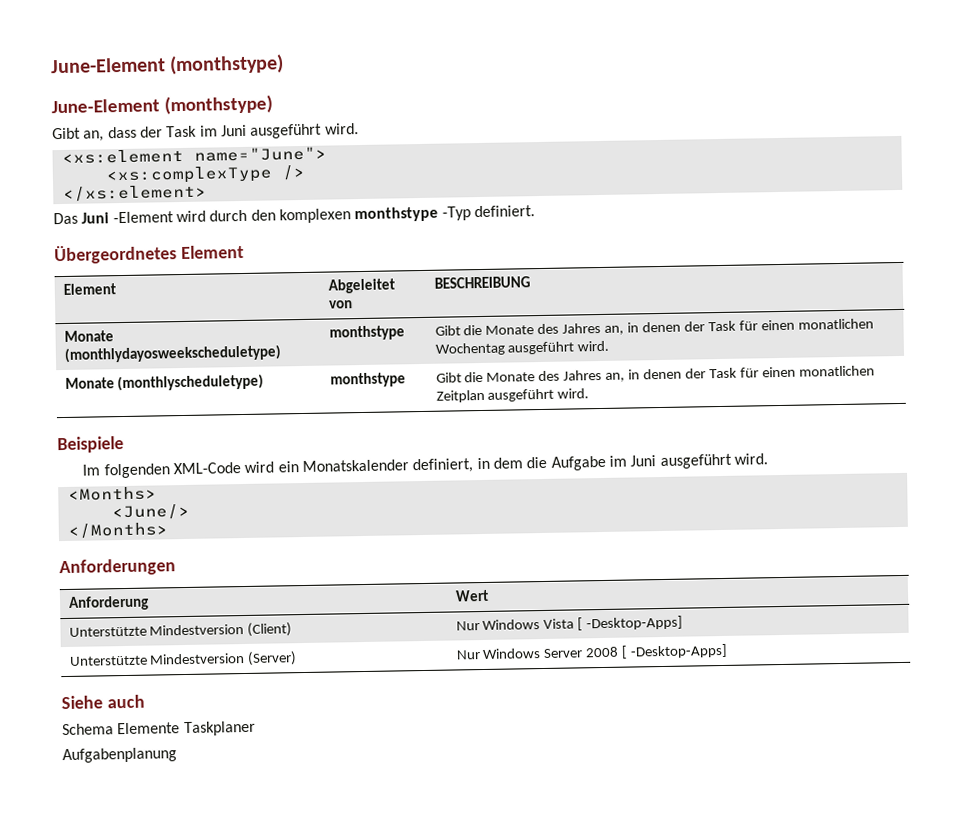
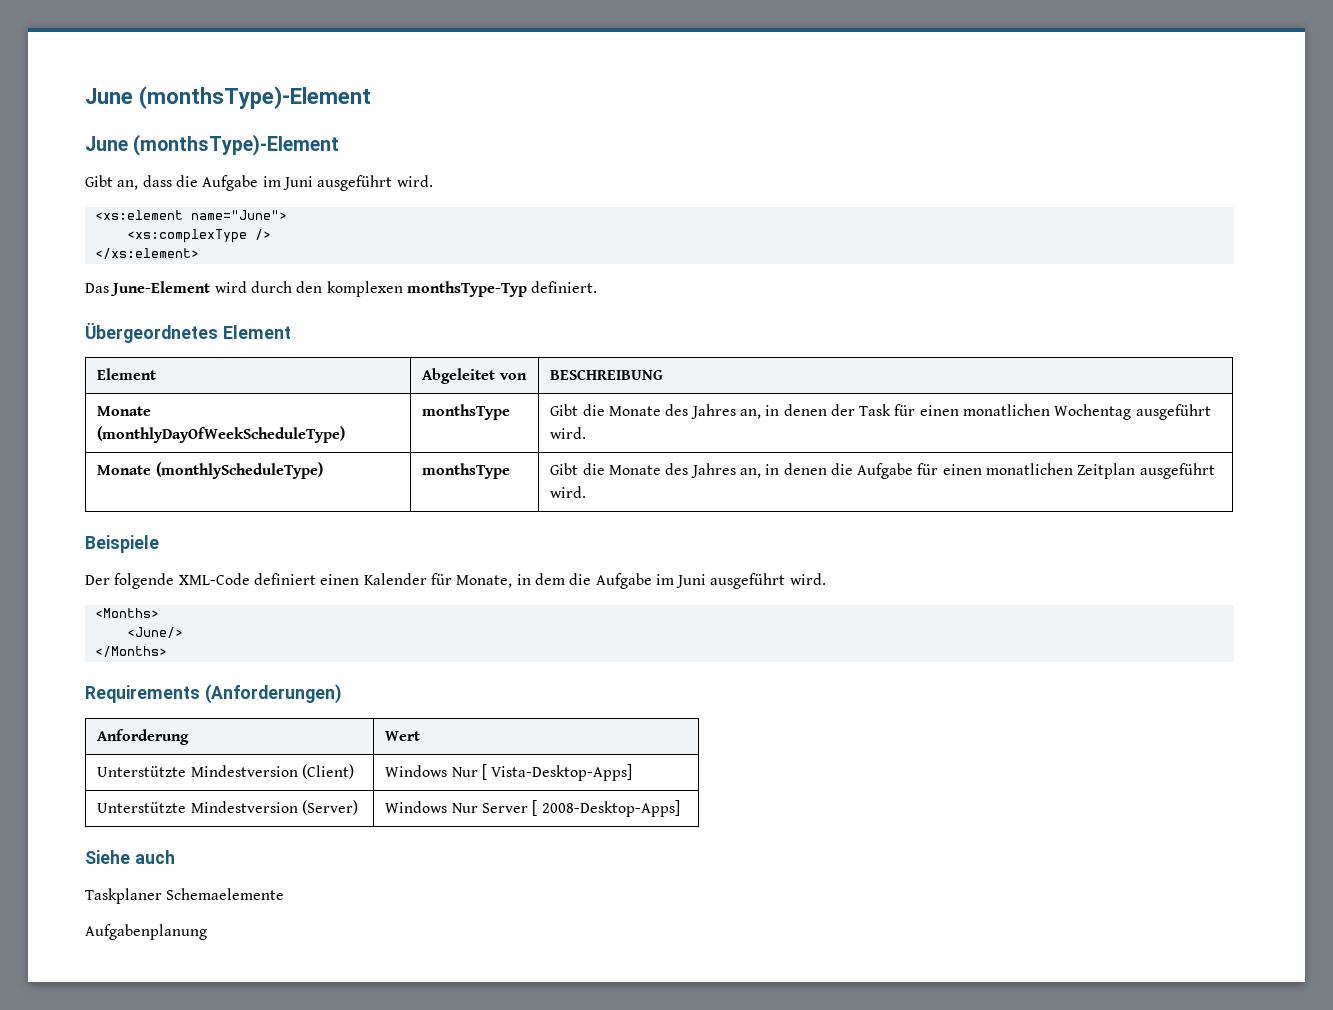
[50,54,285,76] [51,94,273,115] June-Element (monthstype) // June-Element (monthstype) -> [85,86,371,109] [85,134,340,156] June (monthsType)-Element // June (monthsType)-Element
[139,125,198,138] der Task -> [175,175,259,191] die Aufgabe
[81,211,174,224] Juni -Element -> [110,281,211,296] June-Element
[354,206,471,223] monthstype -Typ -> [406,281,527,297] monthsType-Typ
[63,344,282,363] [328,325,405,341] (monthlydayosweekscheduletype) | monthstype -> [97,426,346,443] [422,404,511,420] (monthlyDayOfWeekScheduleType) | monthsType
[117,373,265,392] [329,372,406,388] [435,367,737,383] (monthlyscheduletype) | monthstype | Gibt die Monate des Jahres an, in denen der Task -> [155,462,323,479] [422,463,511,479] [550,463,914,479] (monthlyScheduleType) | monthsType | Gibt die Monate des Jahres an, in denen die Aufgabe
[82,458,474,479] Im folgenden XML-Code wird ein Monatskalender definiert, -> [85,573,513,589] Der folgende XML-Code definiert einen Kalender für Monate,
[59,558,176,577] Anforderungen -> [85,684,341,704] Requirements (Anforderungen)
[455,615,684,631] [68,651,298,666] [455,643,729,660] Nur Windows Vista [ -Desktop-Apps] // Unterstützte Mindestversion (Server) | Nur Windows Server 2008 [ -Desktop-Apps] -> [385,764,633,781] [97,800,358,815] [385,800,680,817] Windows Nur [ Vista-Desktop-Apps] // Unterstützte Mindestversion (Server) | Windows Nur Server [ 2008-Desktop-Apps]
[62,722,181,736] Schema Elemente -> (175, 857) none
(256, 728) none -> [166,888,285,900] Schemaelemente

